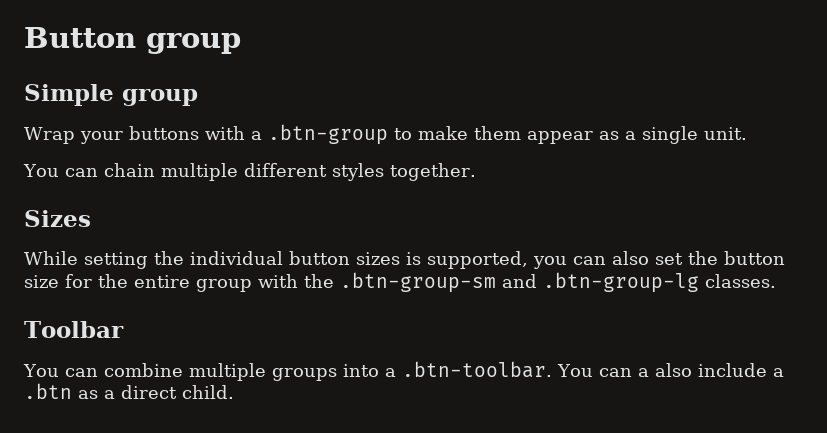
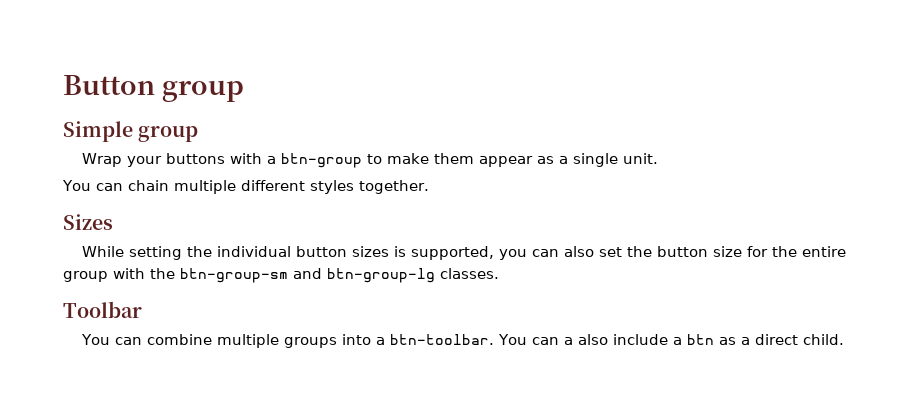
[267,124,388,145] .btn-group -> [280,153,362,168] btn-group
[340,272,699,293] .btn-group-sm and .btn-group-lg -> [180,268,435,283] btn-group-sm and btn-group-lg
[401,361,552,378] .btn-toolbar. -> [389,334,494,345] btn-toolbar.
[24,383,72,399] .btn -> [686,334,714,345] btn

